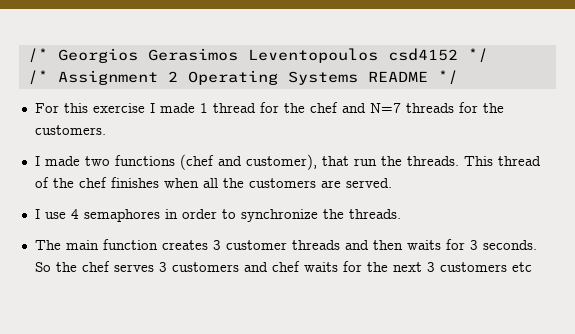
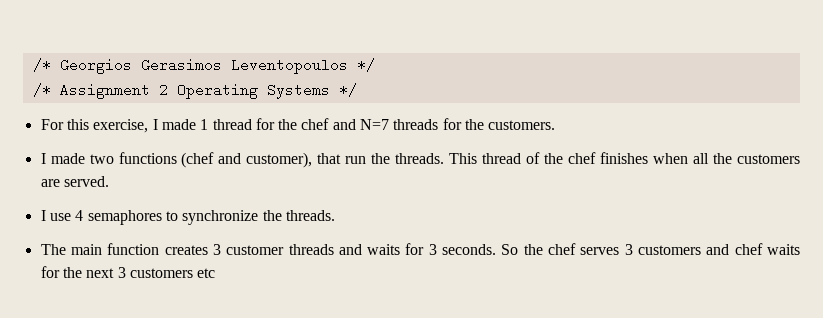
[387,48,458,61] csd4152 -> (348, 66) none
[367,71,428,82] README -> (330, 91) none
[92,103,145,113] exercise -> [93,119,149,133] exercise,
[164,209,217,219] in order -> (162, 217) none
[372,240,403,250] then -> (362, 249) none

